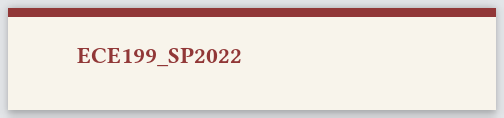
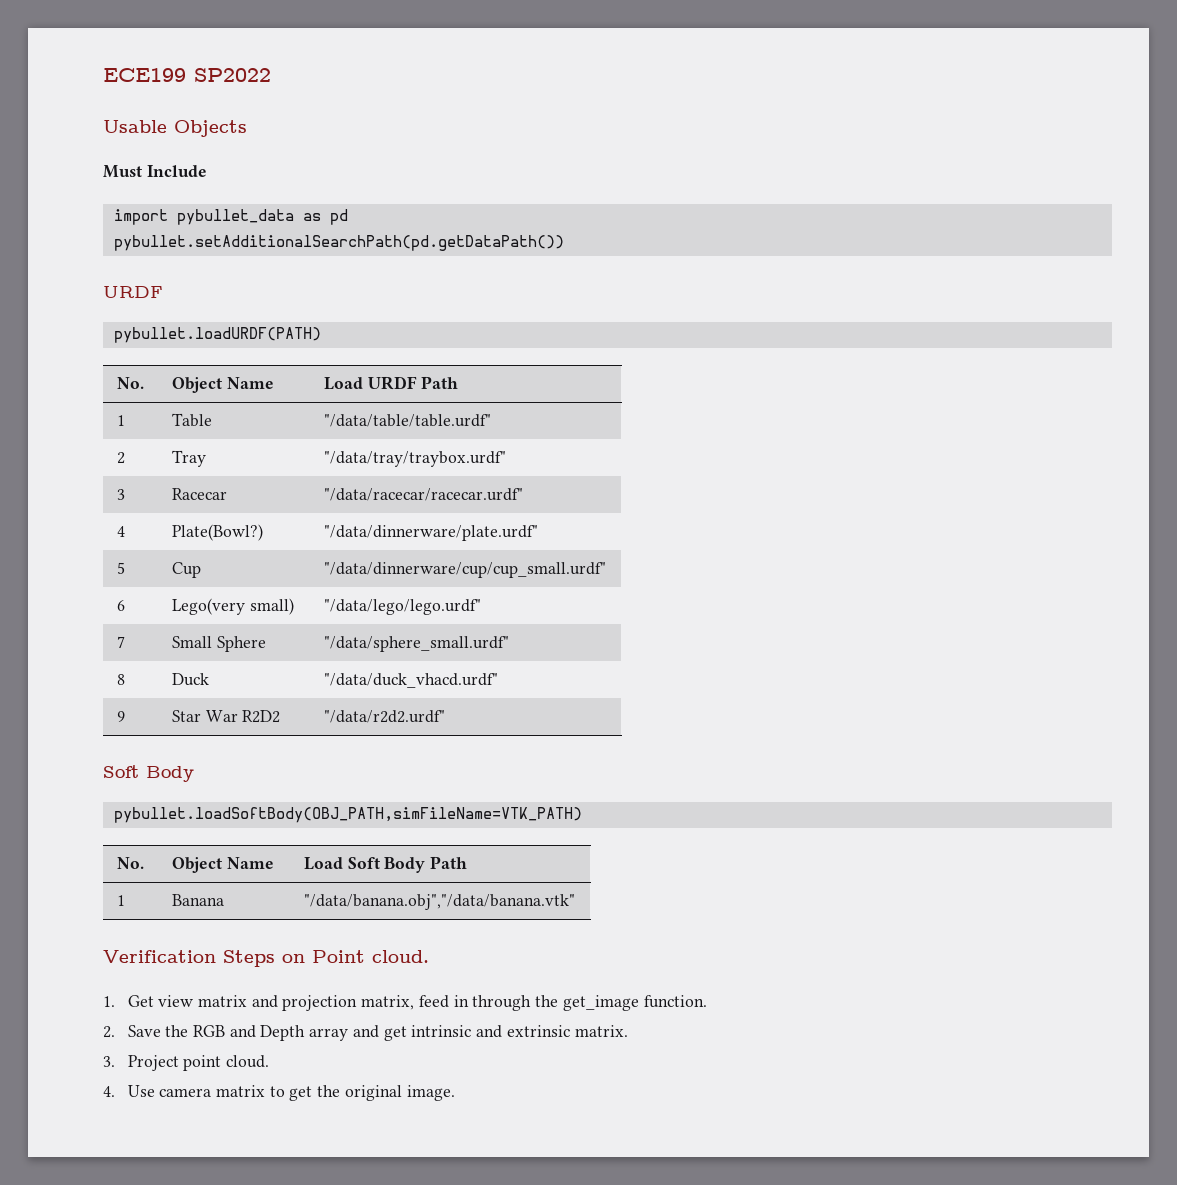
[77,47,242,67] ECE199_SP2022 -> [103,68,271,82] [103,120,247,137] [103,165,207,178] [113,209,348,225] [113,235,564,251] [103,286,163,298] [113,327,321,343] [116,377,144,389] [171,377,274,393] [323,376,459,390] [116,415,125,426] [171,413,212,427] [323,414,491,427] [116,452,125,464] [171,450,206,467] [323,451,506,467] [116,489,125,500] [171,488,227,500] [323,488,523,501] [116,526,125,537] [171,524,263,541] [323,525,538,541] [116,562,125,574] [171,562,201,578] [323,562,606,578] [116,600,125,611] [171,598,294,615] [323,599,481,615] [116,636,125,648] [171,636,266,652] [323,636,509,652] [116,674,125,685] [171,673,209,686] [323,673,498,688] [116,711,125,722] [171,710,281,723] [323,710,445,723] [103,765,194,782] [113,807,582,823] [116,857,144,869] [171,857,274,873] [303,856,468,873] [116,895,125,906] [171,894,224,906] [303,894,575,910] [103,950,429,967] [103,995,707,1011] [103,1025,628,1041] [103,1055,270,1071] [103,1085,455,1101] ECE199 SP2022 // Usable Objects // Must Include // import pybullet_data as pd // pybullet.setAdditionalSearchPath(pd.getDataPath()) // URDF // pybullet.loadURDF(PATH) // No. | Object Name | Load URDF Path // 1 | Table | "/data/table/table.urdf" // 2 | Tray | "/data/tray/traybox.urdf" // 3 | Racecar | "/data/racecar/racecar.urdf" // 4 | Plate(Bowl?) | "/data/dinnerware/plate.urdf" // 5 | Cup | "/data/dinnerware/cup/cup_small.urdf" // 6 | Lego(very small) | "/data/lego/lego.urdf" // 7 | Small Sphere | "/data/sphere_small.urdf" // 8 | Duck | "/data/duck_vhacd.urdf" // 9 | Star War R2D2 | "/data/r2d2.urdf" // Soft Body // pybullet.loadSoftBody(OBJ_PATH,simFileName=VTK_PATH) // No. | Object Name | Load Soft Body Path // 1 | Banana | "/data/banana.obj","/data/banana.vtk" // Verification Steps on Point cloud. // 1. Get view matrix and projection matrix, feed in through the get_image function. // 2. Save the RGB and Depth array and get intrinsic and extrinsic matrix. // 3. Project point cloud. // 4. Use camera matrix to get the original image.

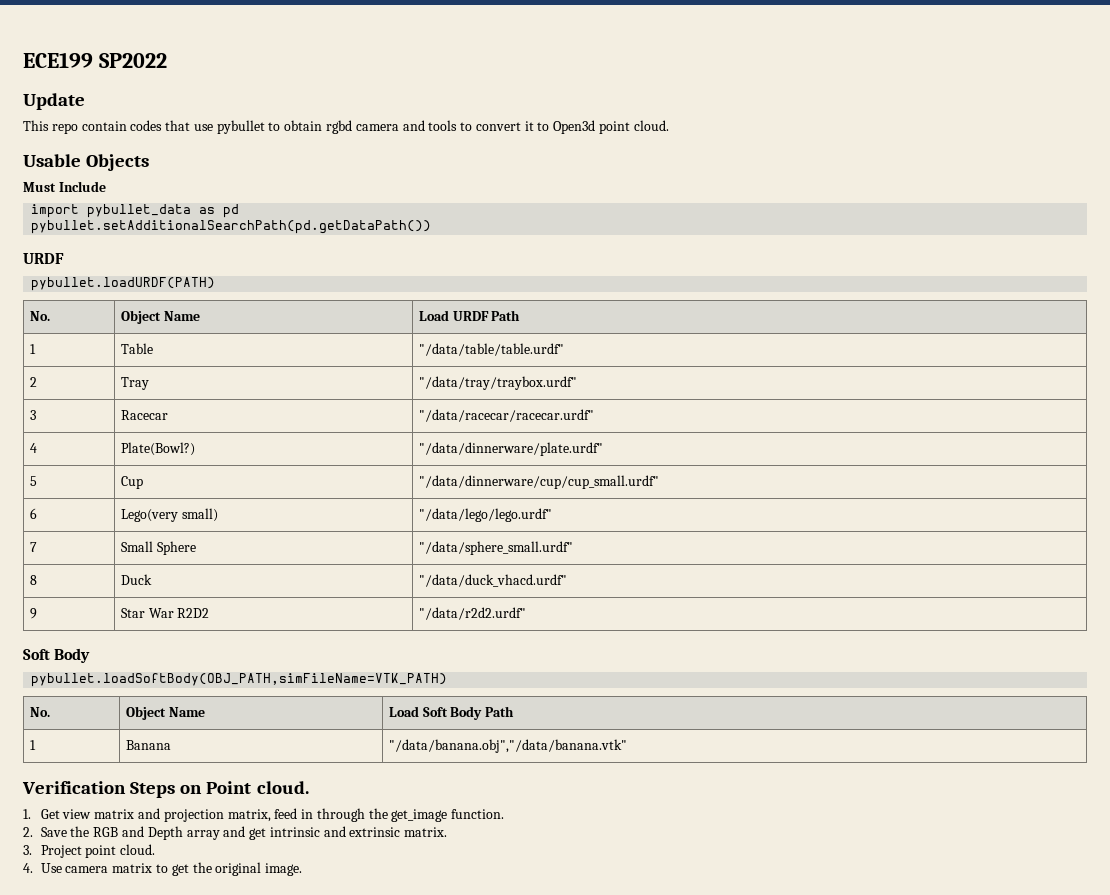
(271, 75) none -> [23,93,85,110] [23,120,669,134] // Update // This repo contain codes that use pybullet to obtain rgbd camera and tools to convert it to Open3d point cloud.

